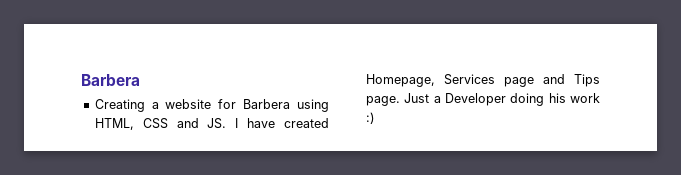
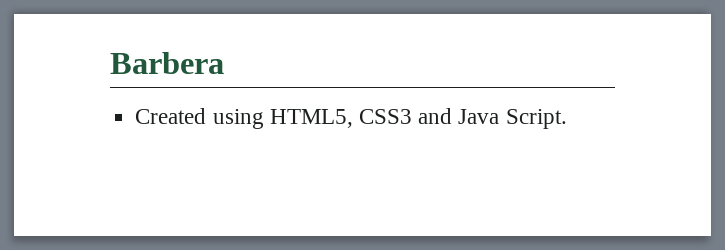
[94,99,329,112] [94,118,329,130] [365,74,600,87] [365,93,600,106] [365,112,375,124] Creating a website for Barbera using HTML, CSS and JS. I have created Homepage, Services page and Tips page. Just a Developer doing his work :) -> [135,108,567,129] Created using HTML5, CSS3 and Java Script.

